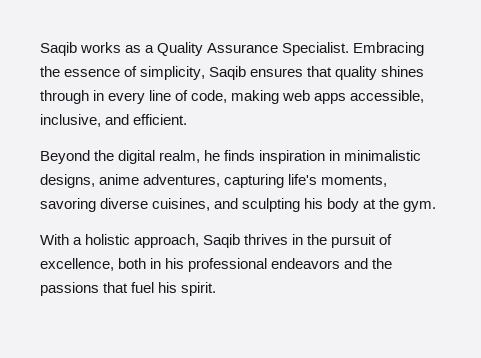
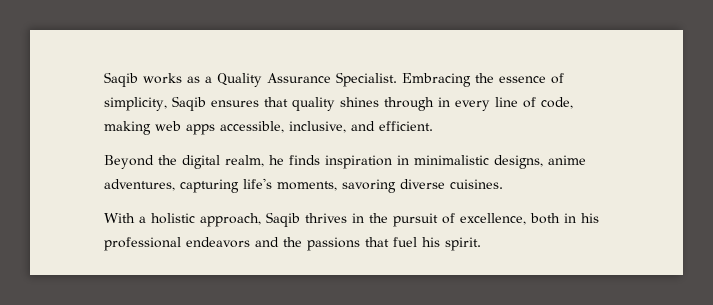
[152,198,437,212] cuisines, and sculpting his body at the gym. -> [450,179,503,189] cuisines.

